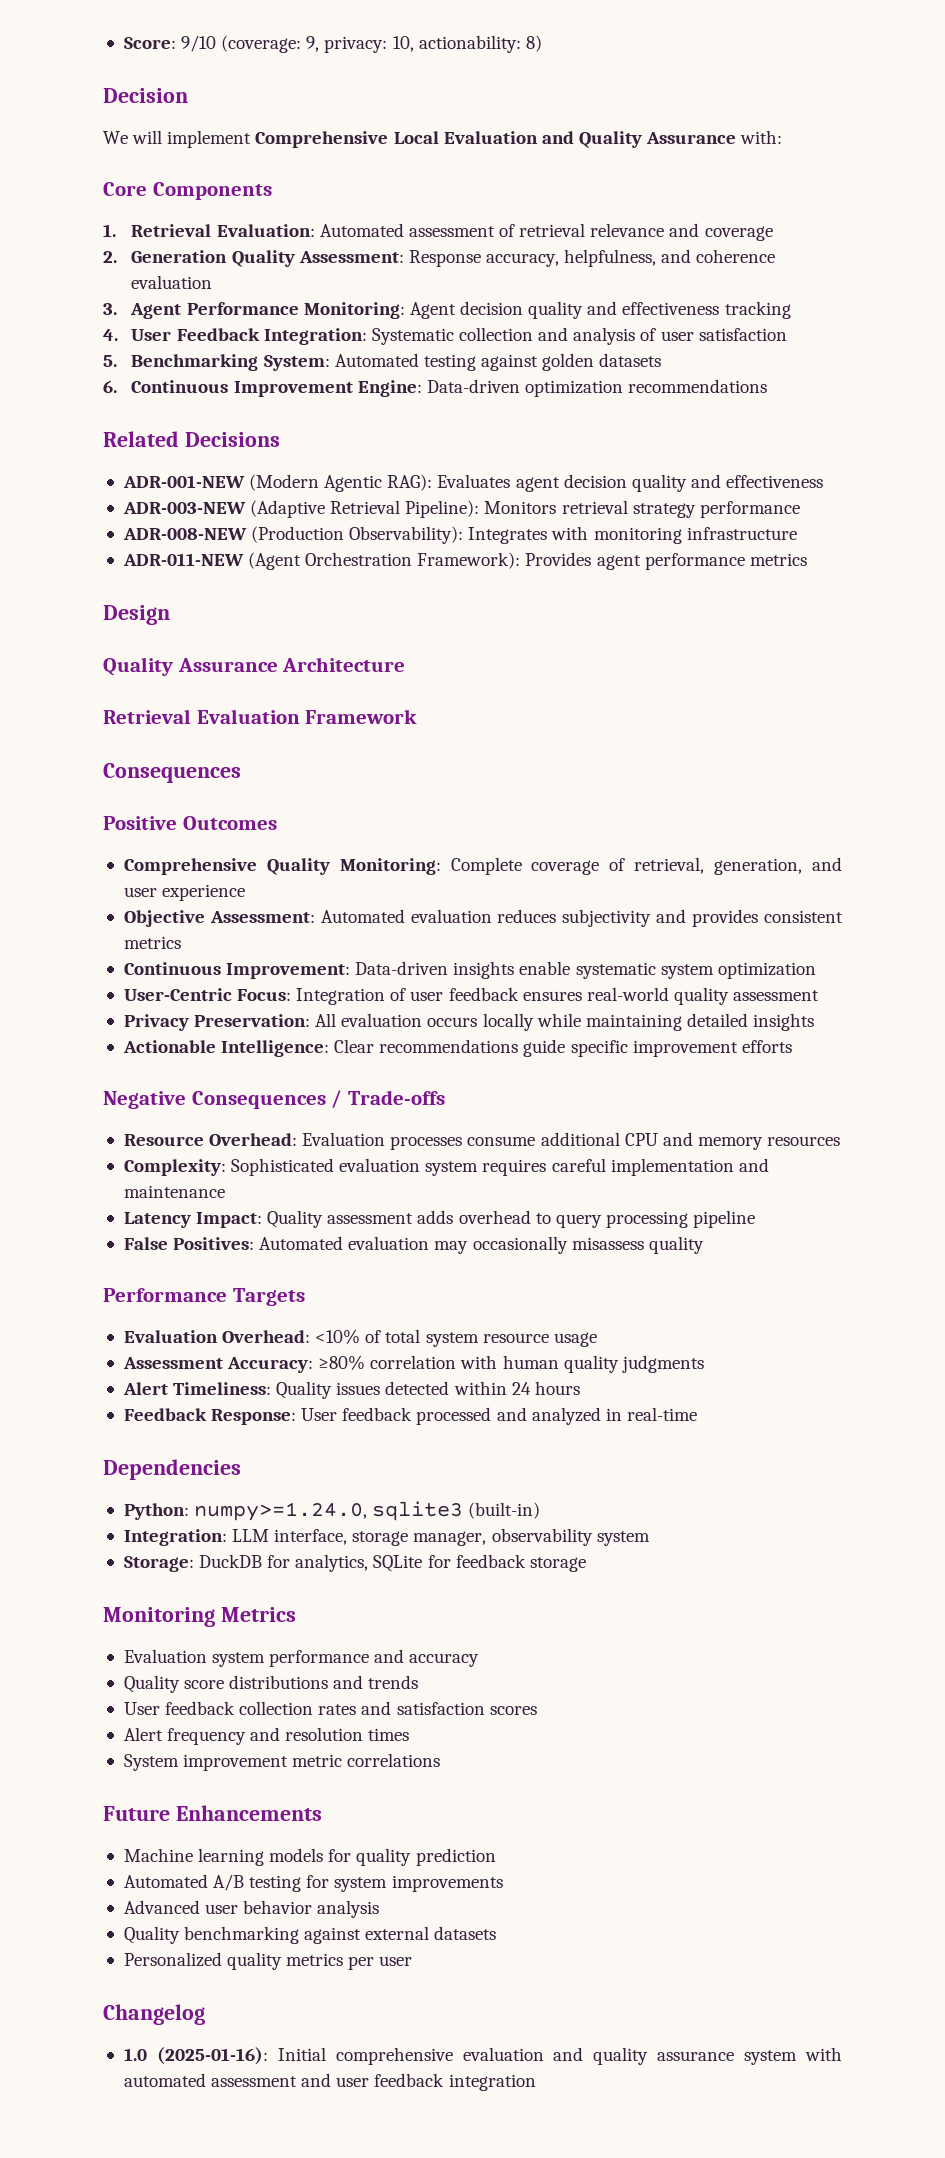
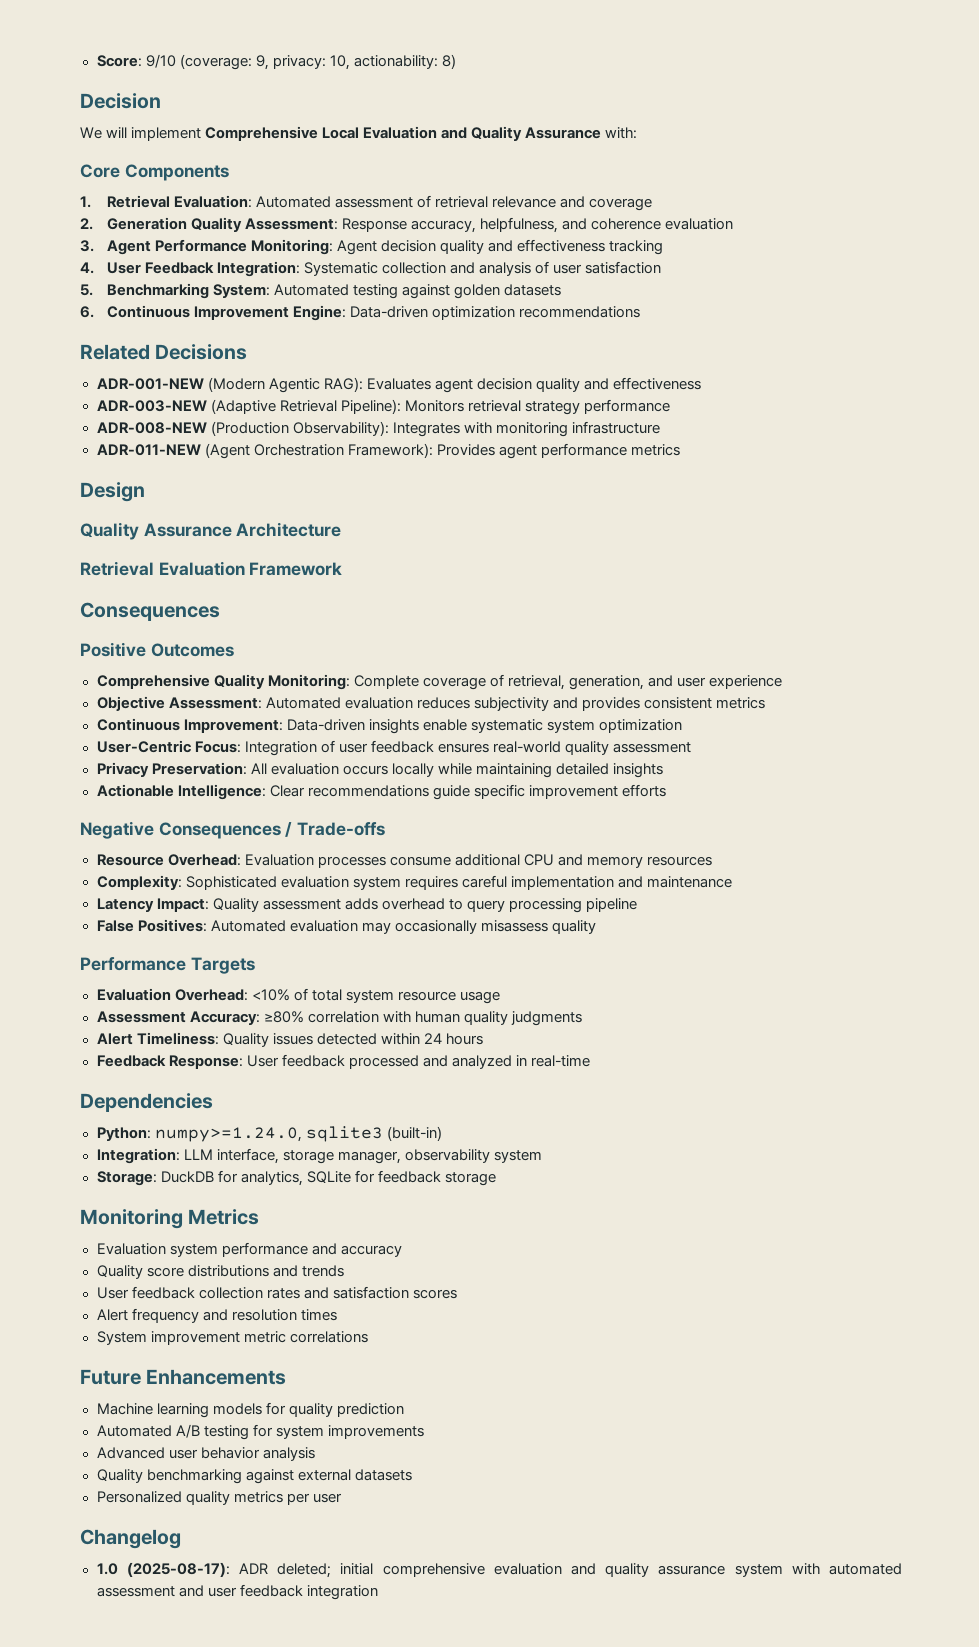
[156,2047,326,2065] (2025-01-16): Initial -> [126,1562,374,1578] (2025-08-17): ADR deleted; initial

